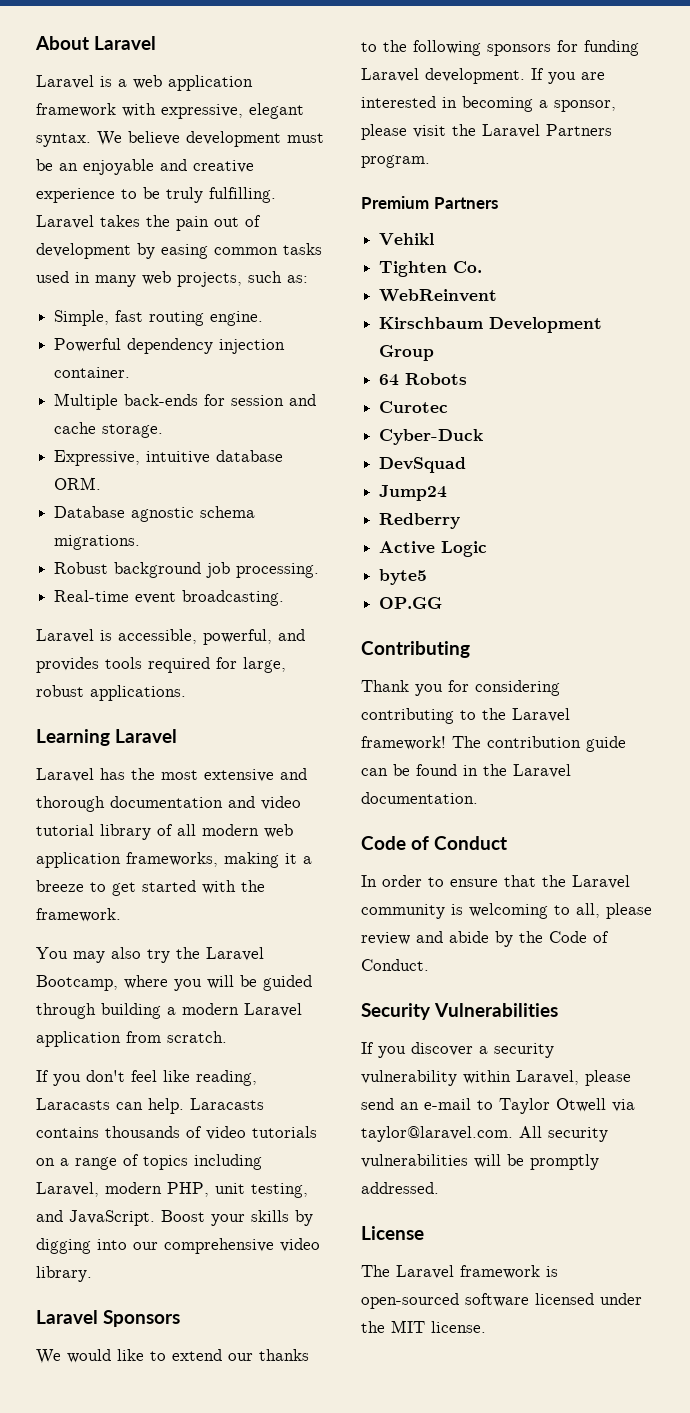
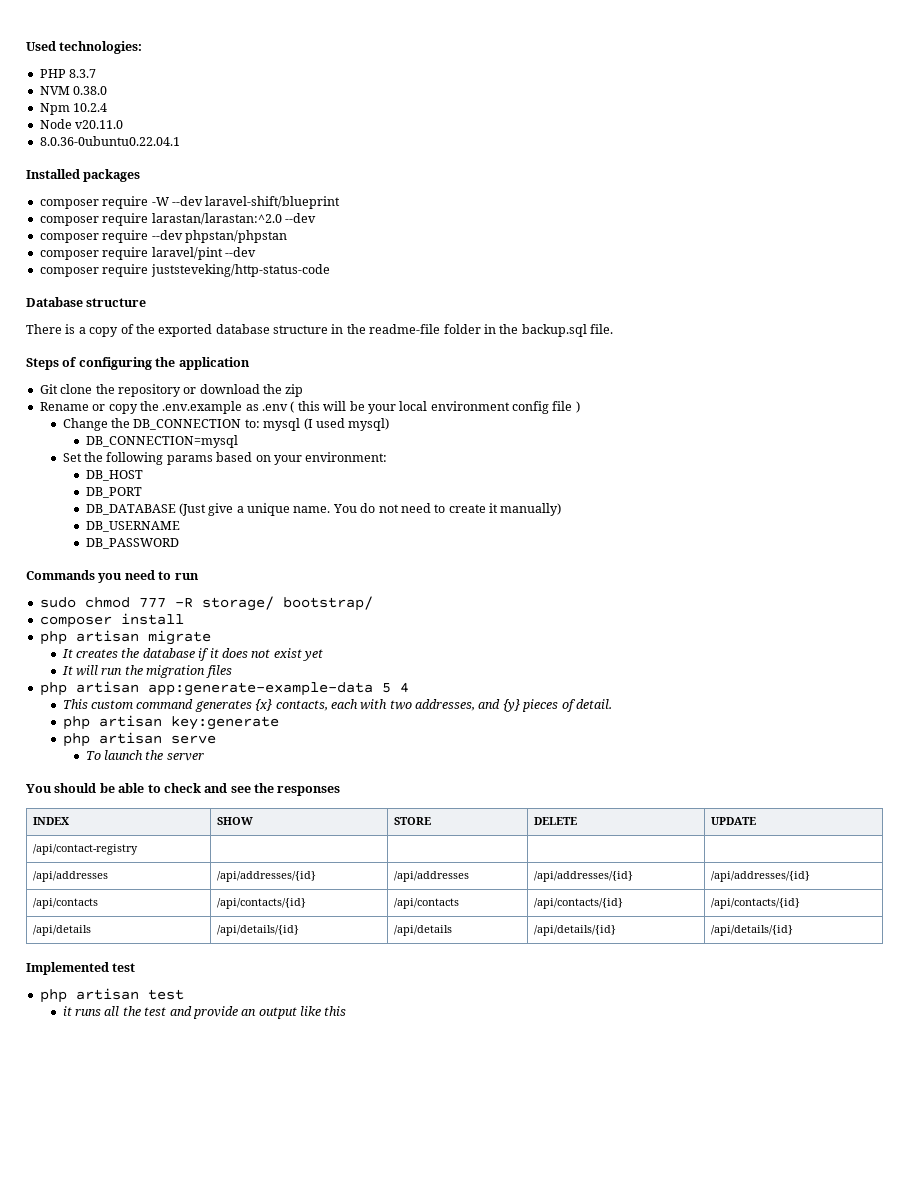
[35,36,156,50] [36,75,253,91] [36,103,304,119] [36,131,324,147] [36,159,254,175] [36,187,276,203] [36,215,261,231] [36,243,322,259] [36,271,308,287] [54,310,264,326] [54,338,286,354] [54,367,131,378] [54,393,317,410] [54,422,164,438] [54,450,284,466] [54,477,102,490] [54,506,256,522] [54,535,141,550] [54,562,320,578] [54,590,285,606] [36,629,305,645] [36,657,286,673] [36,685,186,701] [36,729,177,746] [36,768,307,782] [36,796,301,812] [36,824,293,840] [36,852,312,868] [36,880,265,896] [36,908,121,922] [36,947,264,963] [36,975,312,991] [36,1003,302,1019] [36,1031,227,1047] [36,1070,257,1086] [36,1098,264,1114] [36,1126,317,1140] [36,1154,262,1170] [36,1182,308,1198] [36,1210,313,1226] [36,1238,320,1254] [36,1266,92,1282] [36,1310,180,1327] [36,1349,309,1364] [361,40,639,56] [361,68,605,84] [361,96,616,112] [361,124,612,140] [361,155,430,168] [361,196,498,209] [379,233,435,245] [379,261,483,277] [379,289,498,302] [379,317,603,333] [379,345,435,361] [379,373,468,386] [379,401,449,413] [379,429,484,445] [379,457,467,473] [379,485,448,501] [379,513,461,529] [379,541,488,557] [379,569,428,585] [379,597,443,609] [361,641,470,658] [361,680,560,696] [361,708,570,724] [361,736,626,752] [361,764,571,778] [361,792,478,804] [361,836,507,850] [361,875,630,889] [361,903,652,919] [361,931,609,947] [361,959,429,971] [361,1003,558,1020] [361,1042,554,1058] [361,1070,631,1086] [361,1098,635,1114] [361,1126,608,1142] [361,1154,599,1170] [361,1182,439,1194] [361,1226,424,1240] [361,1265,558,1279] [361,1293,642,1309] [361,1320,486,1333] About Laravel // Laravel is a web application framework with expressive, elegant syntax. We believe development must be an enjoyable and creative experience to be truly fulfilling. Laravel takes the pain out of development by easing common tasks used in many web projects, such as: // Simple, fast routing engine. // Powerful dependency injection container. // Multiple back-ends for session and cache storage. // Expressive, intuitive database ORM. // Database agnostic schema migrations. // Robust background job processing. // Real-time event broadcasting. // Laravel is accessible, powerful, and provides tools required for large, robust applications. // Learning Laravel // Laravel has the most extensive and thorough documentation and video tutorial library of all modern web application frameworks, making it a breeze to get started with the framework. // You may also try the Laravel Bootcamp, where you will be guided through building a modern Laravel application from scratch. // If you don't feel like reading, Laracasts can help. Laracasts contains thousands of video tutorials on a range of topics including Laravel, modern PHP, unit testing, and JavaScript. Boost your skills by digging into our comprehensive video library. // Laravel Sponsors // We would like to extend our thanks to the following sponsors for funding Laravel development. If you are interested in becoming a sponsor, please visit the Laravel Partners program. // Premium Partners // Vehikl // Tighten Co. // WebReinvent // Kirschbaum Development Group // 64 Robots // Curotec // Cyber-Duck // DevSquad // Jump24 // Redberry // Active Logic // byte5 // OP.GG // Contributing // Thank you for considering contributing to the Laravel framework! The contribution guide can be found in the Laravel documentation. // Code of Conduct // In order to ensure that the Laravel community is welcoming to all, please review and abide by the Code of Conduct. // Security Vulnerabilities // If you discover a security vulnerability within Laravel, please send an e-mail to Taylor Otwell via taylor@laravel.com. All security vulnerabilities will be promptly addressed. // License // The Laravel framework is open-sourced software licensed under the MIT license. -> [26,41,143,54] [39,69,97,78] [39,86,108,95] [39,103,108,115] [39,119,124,129] [39,136,180,146] [26,169,141,182] [39,196,341,209] [39,213,316,226] [39,230,287,243] [39,247,256,260] [39,264,330,277] [26,297,147,307] [26,324,613,337] [26,357,250,370] [39,384,304,397] [39,401,580,414] [62,418,390,431] [85,435,238,448] [62,452,388,465] [85,470,143,481] [85,487,142,498] [85,503,562,516] [85,521,180,532] [85,538,179,549] [26,570,199,583] [39,596,373,611] [39,613,184,628] [39,630,211,645] [61,648,324,661] [61,665,232,678] [39,681,409,696] [62,699,612,712] [62,715,279,730] [62,732,216,747] [85,750,204,761] [26,783,341,796] [33,817,70,825] [217,817,254,825] [394,817,432,825] [534,817,578,825] [711,817,757,825] [33,844,139,855] [33,871,109,882] [217,871,317,882] [394,871,470,882] [534,871,634,882] [711,871,811,882] [33,898,99,909] [217,898,307,909] [394,898,460,909] [534,898,624,909] [711,898,801,909] [33,925,92,936] [217,925,300,936] [394,925,453,936] [534,925,617,936] [711,925,794,936] [26,962,136,975] [39,988,184,1003] [62,1006,347,1019] Used technologies: // PHP 8.3.7 // NVM 0.38.0 // Npm 10.2.4 // Node v20.11.0 // 8.0.36-0ubuntu0.22.04.1 // Installed packages // composer require -W --dev laravel-shift/blueprint // composer require larastan/larastan:^2.0 --dev // composer require --dev phpstan/phpstan // composer require laravel/pint --dev // composer require juststeveking/http-status-code // Database structure // There is a copy of the exported database structure in the readme-file folder in the backup.sql file. // Steps of configuring the application // Git clone the repository or download the zip // Rename or copy the .env.example as .env ( this will be your local environment config file ) // Change the DB_CONNECTION to: mysql (I used mysql) // DB_CONNECTION=mysql // Set the following params based on your environment: // DB_HOST // DB_PORT // DB_DATABASE (Just give a unique name. You do not need to create it manually) // DB_USERNAME // DB_PASSWORD // Commands you need to run // sudo chmod 777 -R storage/ bootstrap/ // composer install // php artisan migrate // It creates the database if it does not exist yet // It will run the migration files // php artisan app:generate-example-data 5 4 // This custom command generates {x} contacts, each with two addresses, and {y} pieces of detail. // php artisan key:generate // php artisan serve // To launch the server // You should be able to check and see the responses // INDEX | SHOW | STORE | DELETE | UPDATE // /api/contact-registry | | | | // /api/addresses | /api/addresses/{id} | /api/addresses | /api/addresses/{id} | /api/addresses/{id} // /api/contacts | /api/contacts/{id} | /api/contacts | /api/contacts/{id} | /api/contacts/{id} // /api/details | /api/details/{id} | /api/details | /api/details/{id} | /api/details/{id} // Implemented test // php artisan test // it runs all the test and provide an output like this

